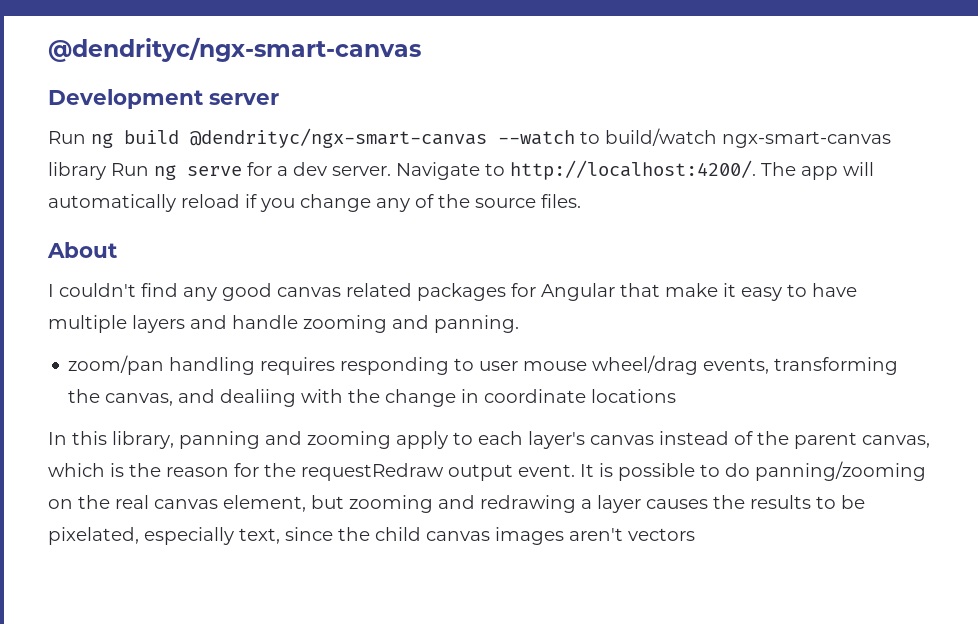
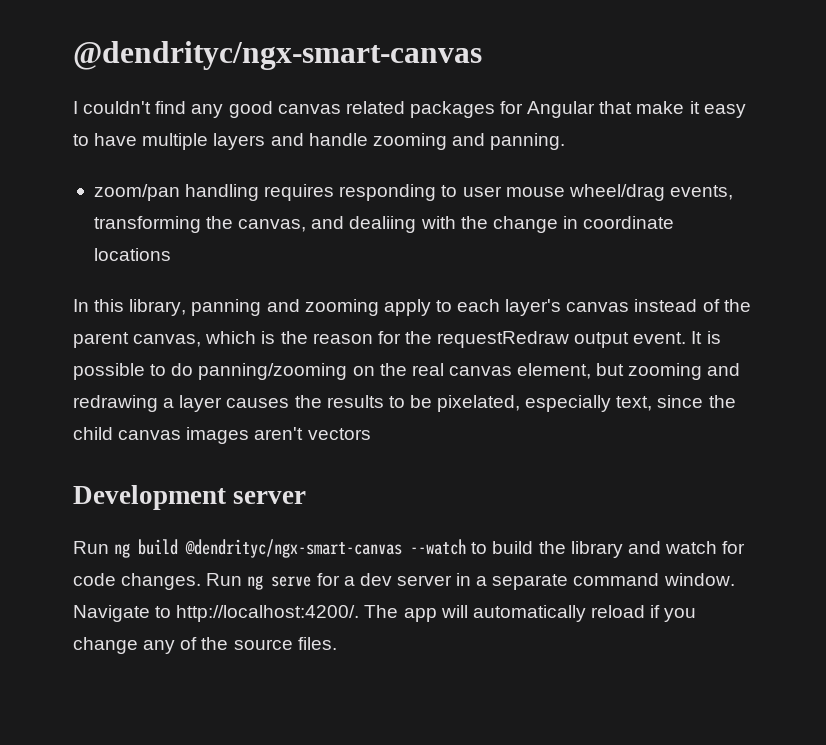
[48,37,421,62] [48,89,279,109] [48,128,891,148] [48,160,874,180] [48,194,581,212] [47,242,117,258] @dendrityc/ngx-smart-canvas // Development server // Run ng build @dendrityc/ngx-smart-canvas --watch to build/watch ngx-smart-canvas library Run ng serve for a dev server. Navigate to http://localhost:4200/. The app will automatically reload if you change any of the source files. // About -> [73,41,482,70] @dendrityc/ngx-smart-canvas
(695, 534) none -> [73,485,307,510] [73,539,746,558] [73,573,735,590] [73,605,697,622] [73,637,337,654] // Development server // Run ng build @dendrityc/ngx-smart-canvas --watch to build the library and watch for code changes. Run ng serve for a dev server in a separate command window. Navigate to http://localhost:4200/. The app will automatically reload if you change any of the source files.

